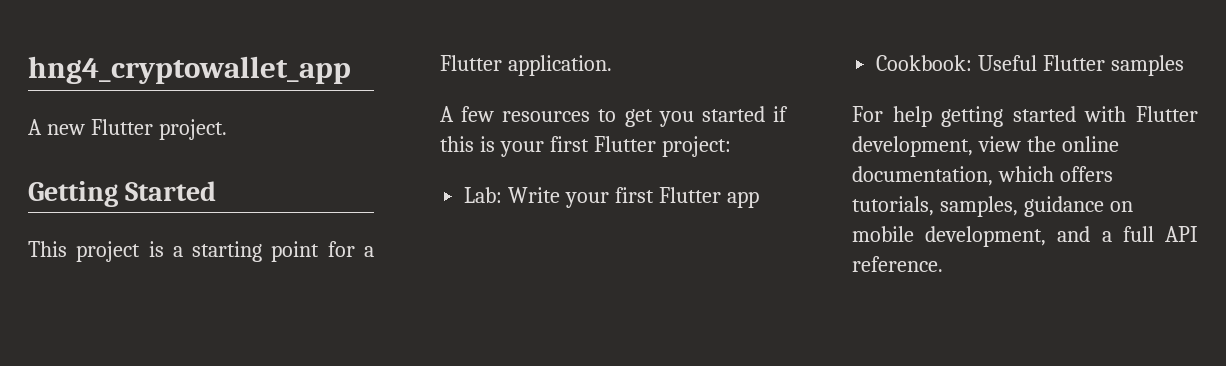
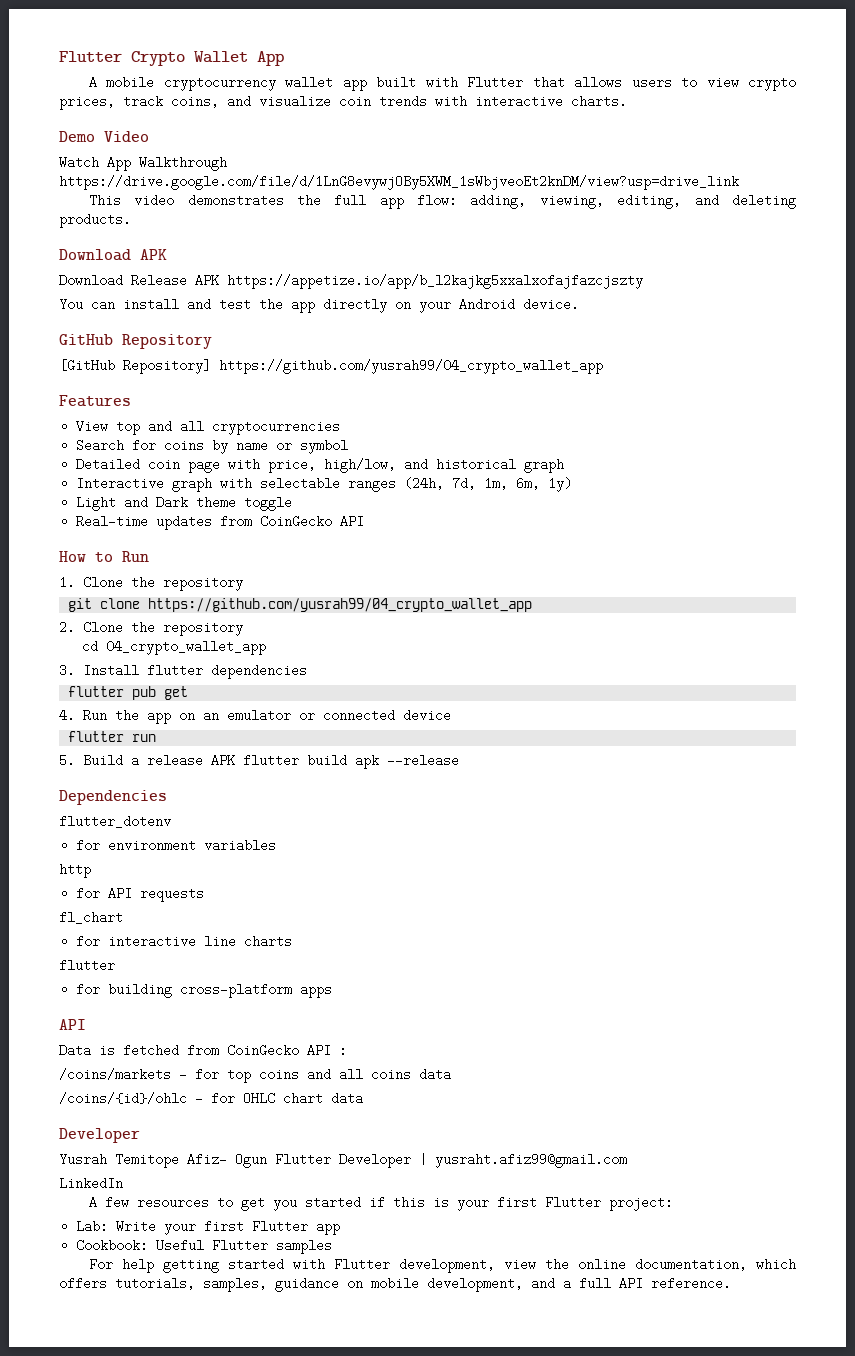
[28,56,351,84] [28,119,227,140] [28,181,217,207] [28,241,374,262] [440,55,612,76] hng4_cryptowallet_app // A new Flutter project. // Getting Started // This project is a starting point for a Flutter application. -> [59,51,284,66] [88,76,796,91] [59,95,627,110] [59,131,149,142] [59,156,227,171] [59,175,739,190] [88,194,797,209] [59,213,131,228] [59,249,167,261] [59,274,643,289] [59,298,579,313] [59,334,212,349] [59,359,603,374] [59,395,131,407] [76,420,341,435] [76,439,349,454] [76,458,565,473] [76,477,573,492] [76,496,293,511] [76,515,365,530] [59,551,149,562] [59,576,243,591] [68,598,533,612] [59,621,243,636] [81,640,266,655] [59,664,307,679] [68,686,189,700] [59,709,451,724] [68,731,157,742] [59,754,459,769] [59,790,167,805] [59,815,171,828] [76,839,277,852] [59,864,91,878] [76,887,205,902] [59,911,123,924] [76,935,293,948] [59,959,115,972] [76,983,333,998] [59,1019,86,1030] [59,1044,347,1057] [59,1068,451,1083] [59,1092,363,1105] [59,1128,140,1143] [59,1153,627,1168] [59,1177,123,1190] Flutter Crypto Wallet App // A mobile cryptocurrency wallet app built with Flutter that allows users to view crypto prices, track coins, and visualize coin trends with interactive charts. // Demo Video // Watch App Walkthrough https://drive.google.com/file/d/1LnG8evywjOBy5XWM_1sWbjveoEt2knDM/view?usp=drive_link // This video demonstrates the full app flow: adding, viewing, editing, and deleting products. // Download APK // Download Release APK https://appetize.io/app/b_l2kajkg5xxalxofajfazcjszty // You can install and test the app directly on your Android device. // GitHub Repository // [GitHub Repository] https://github.com/yusrah99/04_crypto_wallet_app // Features // View top and all cryptocurrencies // Search for coins by name or symbol // Detailed coin page with price, high/low, and historical graph // Interactive graph with selectable ranges (24h, 7d, 1m, 6m, 1y) // Light and Dark theme toggle // Real-time updates from CoinGecko API // How to Run // 1. Clone the repository // git clone https://github.com/yusrah99/04_crypto_wallet_app // 2. Clone the repository // cd 04_crypto_wallet_app // 3. Install flutter dependencies // flutter pub get // 4. Run the app on an emulator or connected device // flutter run // 5. Build a release APK flutter build apk --release // Dependencies // flutter_dotenv // for environment variables // http // for API requests // fl_chart // for interactive line charts // flutter // for building cross-platform apps // API // Data is fetched from CoinGecko API : // /coins/markets - for top coins and all coins data // /coins/{id}/ohlc - for OHLC chart data // Developer // Yusrah Temitope Afiz- Ogun Flutter Developer | yusraht.afiz99@gmail.com // LinkedIn

